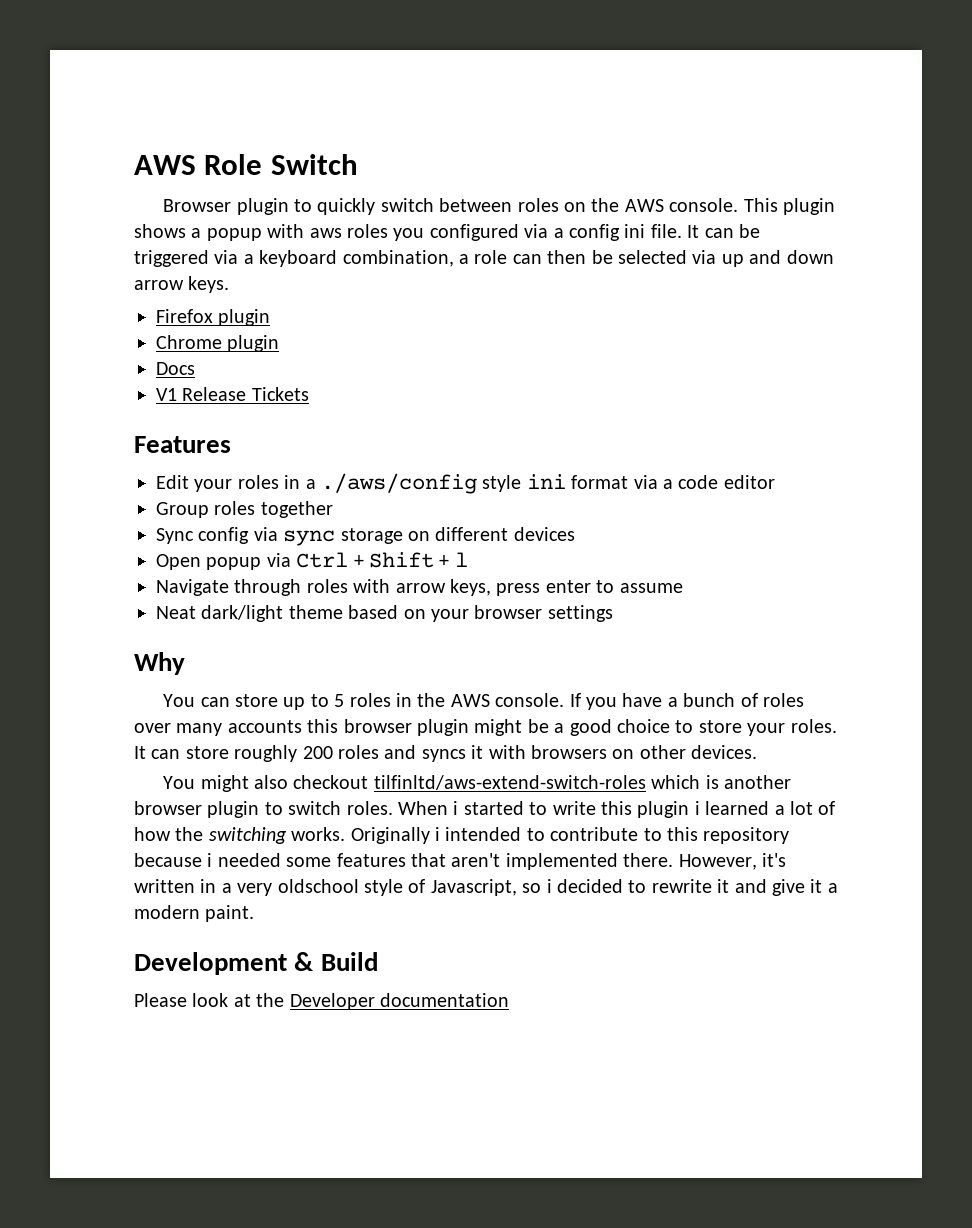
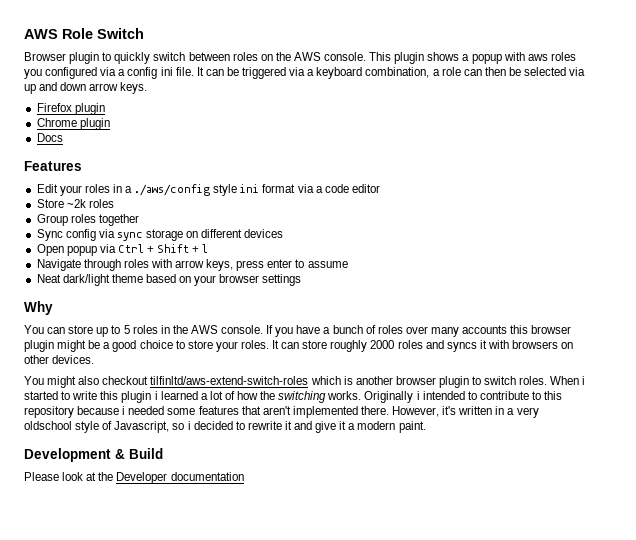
[156,387,309,401] // V1 Release Tickets -> (63, 137) none
(775, 482) none -> [36,199,114,208] // Store ~2k roles
[302,746,333,759] 200 -> [370,340,395,349] 2000

